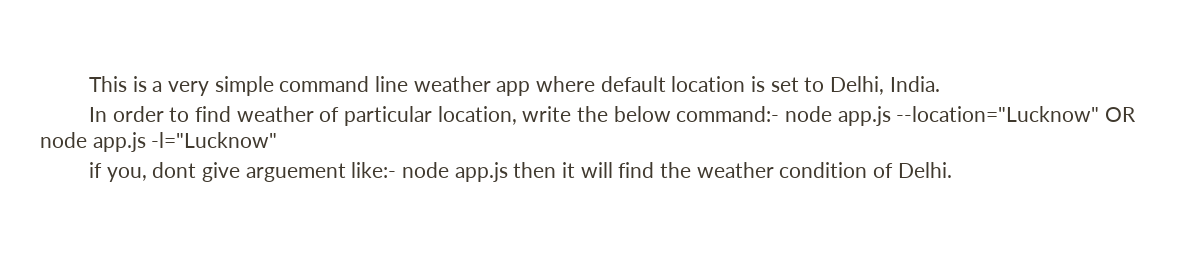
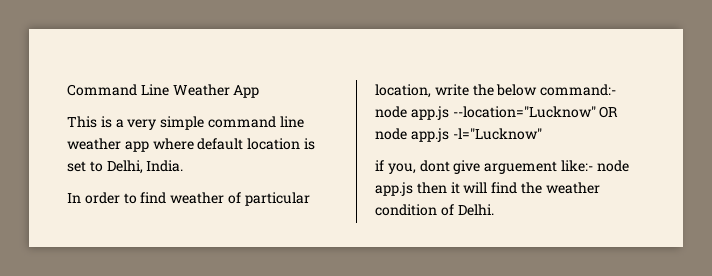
(88, 84) none -> [67,84,260,98] Command Line Weather App //

